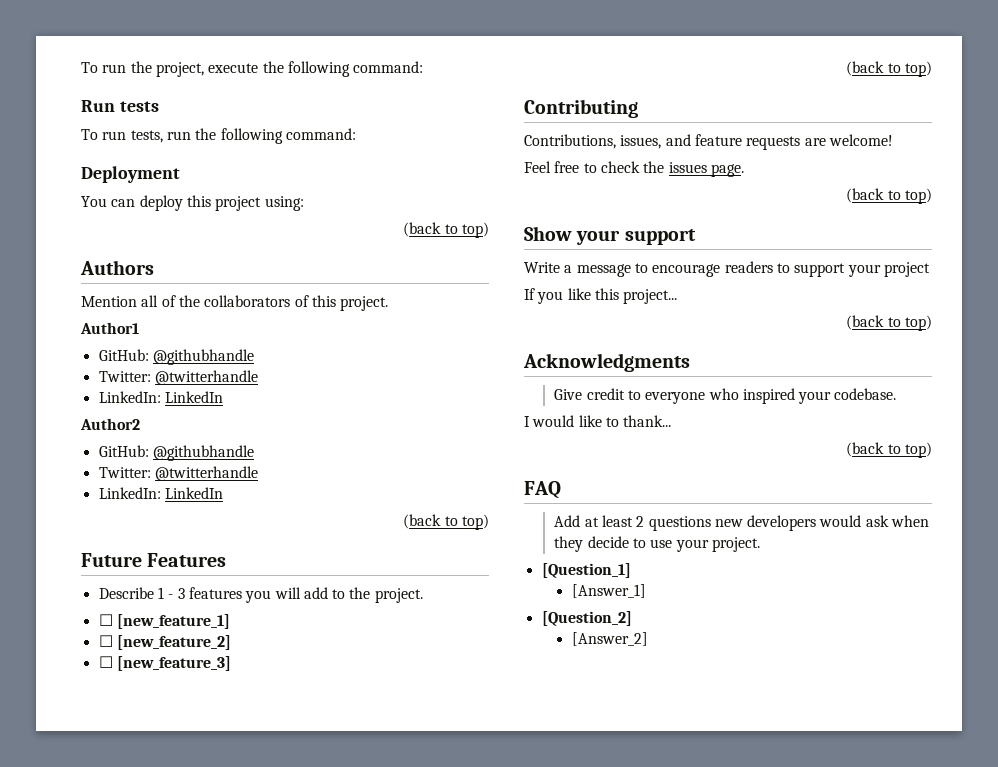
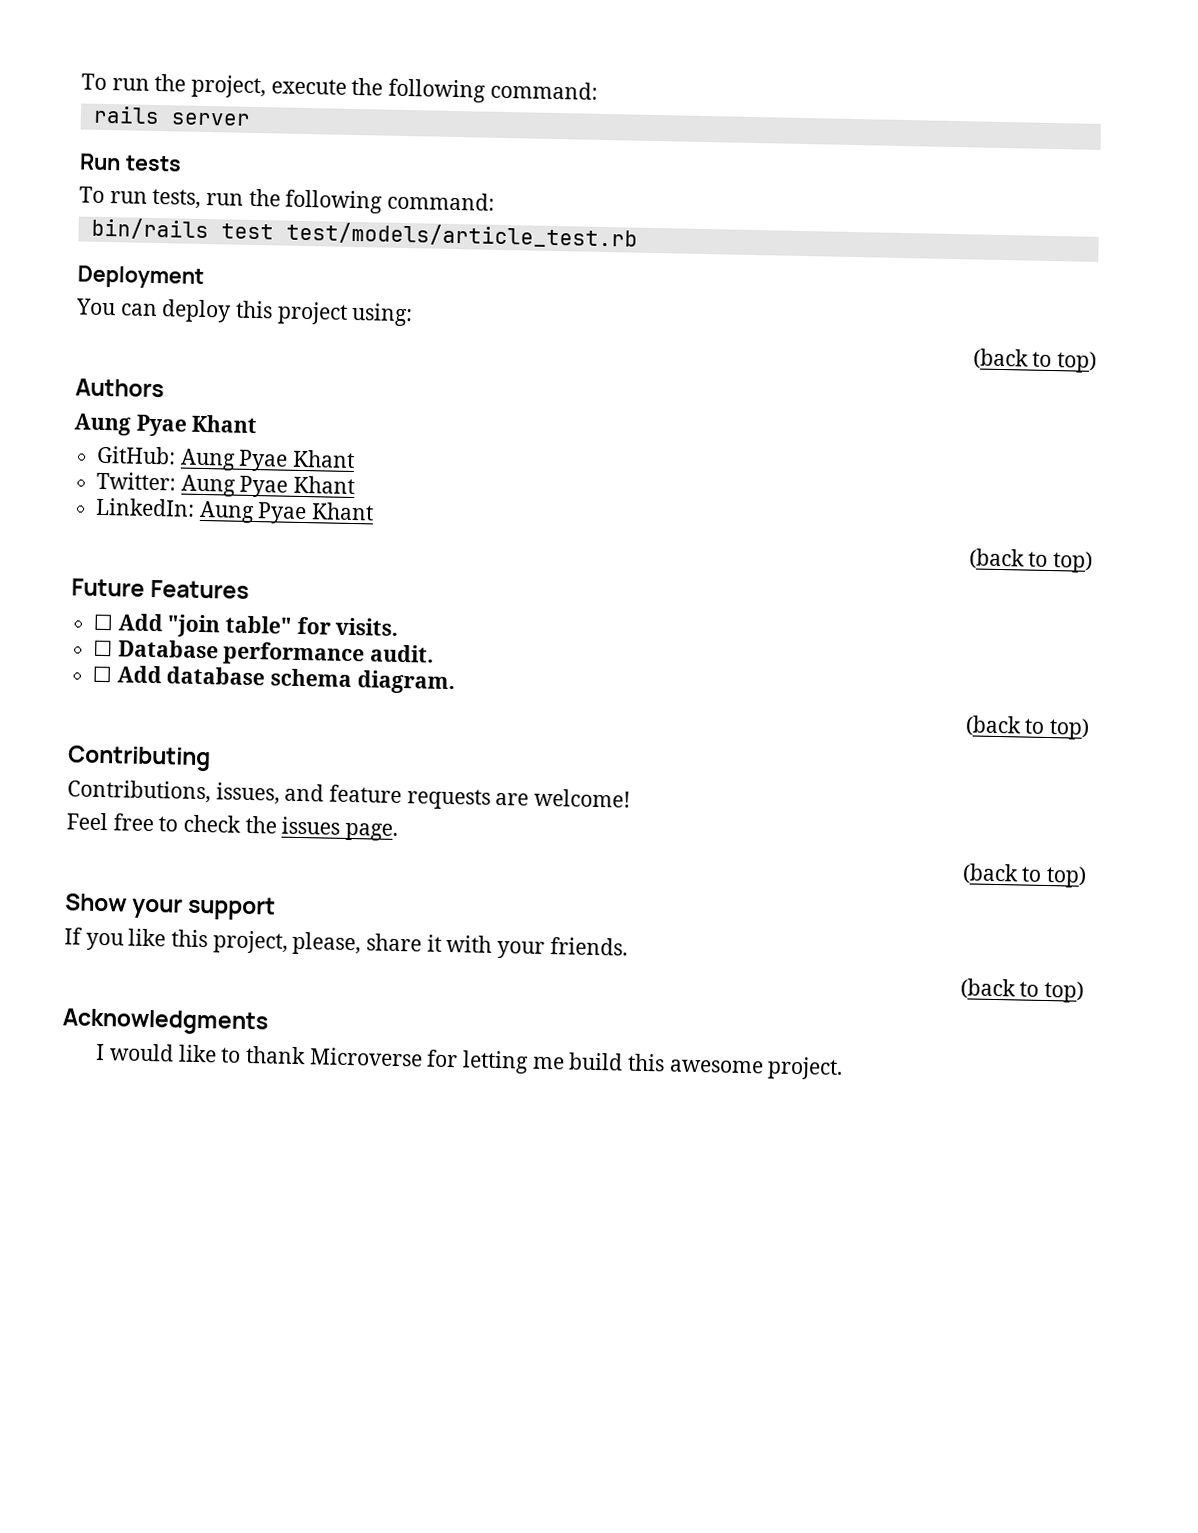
(424, 67) none -> [92,105,251,126] // rails server
(356, 134) none -> [90,217,638,249] // bin/rails test test/models/article_test.rb
[81,295,389,311] [80,322,139,334] [98,349,254,365] [98,370,258,385] [98,391,223,403] [80,418,140,430] [98,445,254,461] [98,466,258,481] [98,487,223,499] Mention all of the collaborators of this project. // Author1 // GitHub: @githubhandle // Twitter: @twitterhandle // LinkedIn: LinkedIn // Author2 // GitHub: @githubhandle // Twitter: @twitterhandle // LinkedIn: LinkedIn -> [74,413,258,437] [96,445,356,472] [96,471,356,498] [95,497,375,525] Aung Pyae Khant // GitHub: Aung Pyae Khant // Twitter: Aung Pyae Khant // LinkedIn: Aung Pyae Khant
[98,587,423,603] [98,614,230,629] [98,635,231,650] [98,656,231,671] Describe 1 - 3 features you will add to the project. // ☐ [new_feature_1] // ☐ [new_feature_2] // ☐ [new_feature_3] -> [93,613,399,638] [93,639,435,667] [92,665,455,695] ☐ Add "join table" for visits. // ☐ Database performance audit. // ☐ Add database schema diagram.
[524,261,930,277] [524,288,678,304] [846,315,932,331] [523,353,690,372] [554,388,897,404] [524,415,672,427] [846,442,932,458] [524,481,561,499] [554,515,930,531] [554,536,760,552] [541,563,631,578] [571,584,646,598] [541,611,632,626] [571,632,648,646] Write a message to encourage readers to support your project // If you like this project... // (back to top) // Acknowledgments // Give credit to everyone who inspired your codebase. // I would like to thank... // (back to top) // FAQ // Add at least 2 questions new developers would ask when they decide to use your project. // [Question_1] // [Answer_1] // [Question_2] // [Answer_2] -> [64,927,628,959] [959,978,1084,1003] [62,1008,268,1036] [96,1043,844,1080] If you like this project, please, share it with your friends. // (back to top) // Acknowledgments // I would like to thank Microverse for letting me build this awesome project.

